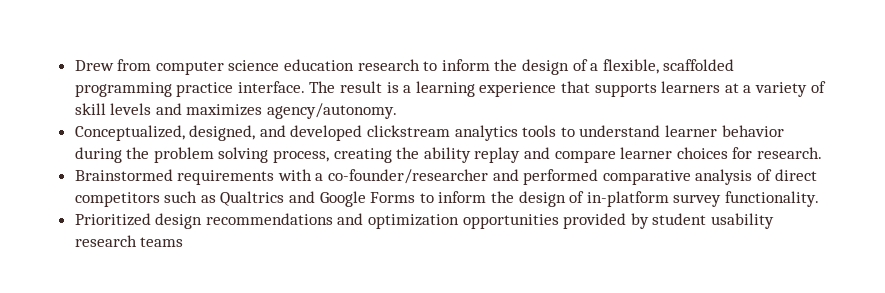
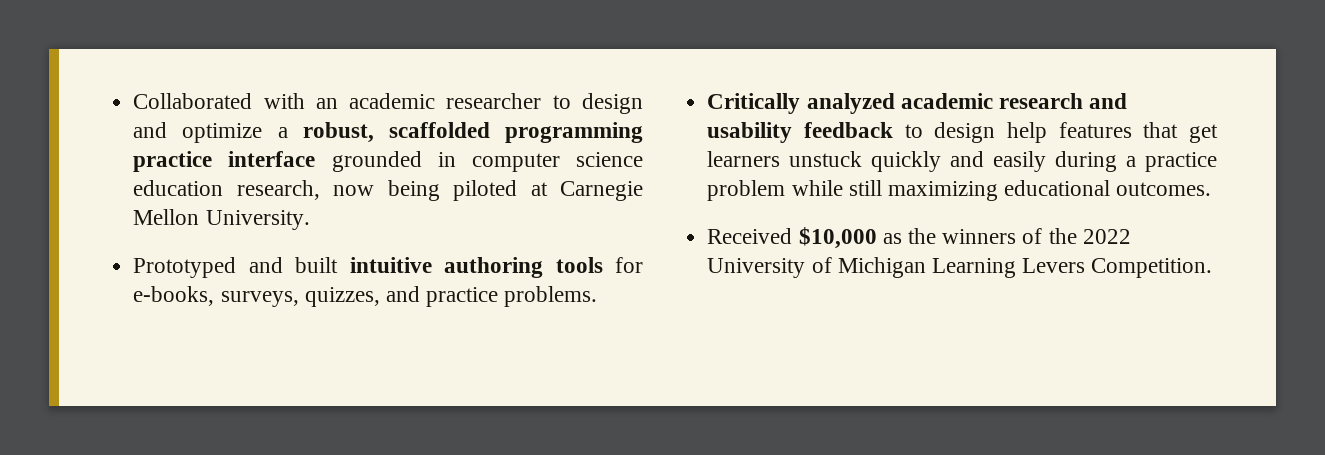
[74,59,735,75] [74,81,826,97] [74,103,398,119] [74,125,784,141] [74,147,822,163] [74,169,817,185] [74,191,819,207] [74,213,775,229] [74,235,184,247] Drew from computer science education research to inform the design of a flexible, scaffolded programming practice interface. The result is a learning experience that supports learners at a variety of skill levels and maximizes agency/autonomy. // Conceptualized, designed, and developed clickstream analytics tools to understand learner behavior during the problem solving process, creating the ability replay and compare learner choices for research. // Brainstormed requirements with a co-founder/researcher and performed comparative analysis of direct competitors such as Qualtrics and Google Forms to inform the design of in-platform survey functionality. // Prioritized design recommendations and optimization opportunities provided by student usability research teams -> [133,93,643,114] [133,122,643,143] [133,151,643,172] [133,180,643,201] [133,209,310,230] [133,257,643,278] [133,286,598,307] [707,93,1128,114] [707,122,1218,143] [707,151,1217,172] [707,180,1212,201] [707,227,1131,249] [707,257,1213,278] Collaborated with an academic researcher to design and optimize a robust, scaffolded programming practice interface grounded in computer science education research, now being piloted at Carnegie Mellon University. // Prototyped and built intuitive authoring tools for e-books, surveys, quizzes, and practice problems. // Critically analyzed academic research and usability feedback to design help features that get learners unstuck quickly and easily during a practice problem while still maximizing educational outcomes. // Received $10,000 as the winners of the 2022 University of Michigan Learning Levers Competition.

